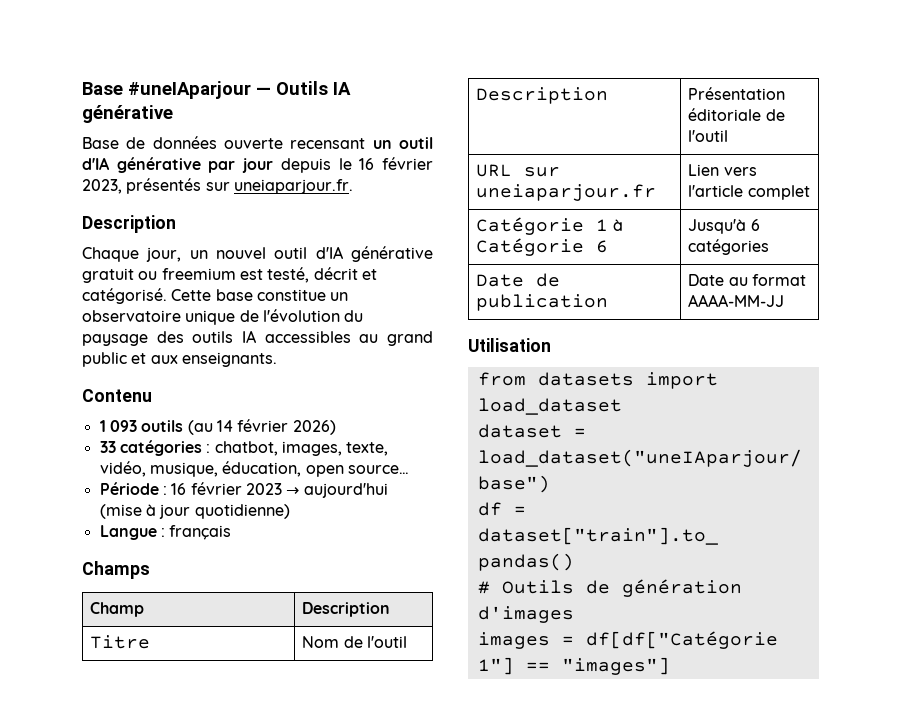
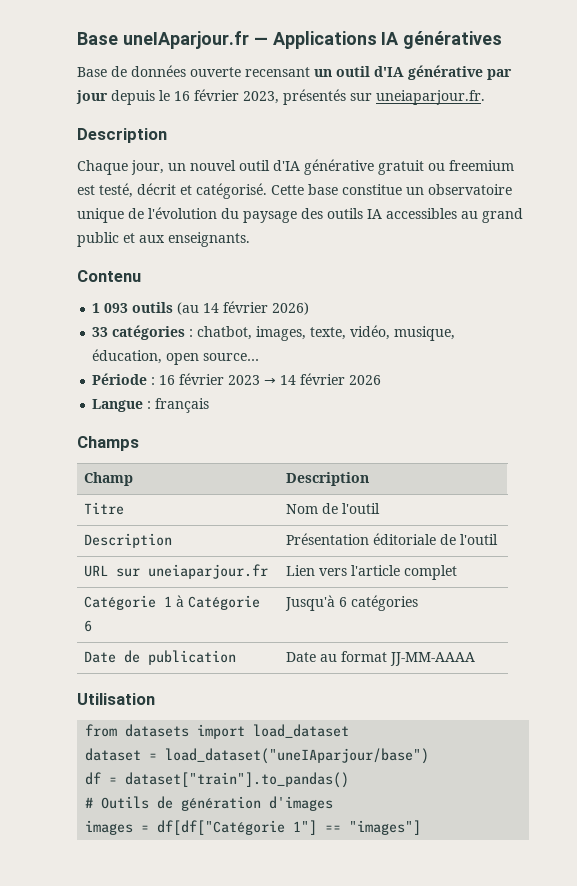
[82,81,351,99] [82,105,173,123] Base #uneIAparjour — Outils IA générative -> [77,31,503,49] Base uneIAparjour.fr — Applications IA génératives
[303,483,388,498] [99,504,290,519] aujourd'hui (mise à jour quotidienne) -> [280,373,382,385] 14 février 2026
[688,294,785,307] AAAA-MM-JJ -> [389,652,475,666] JJ-MM-AAAA

